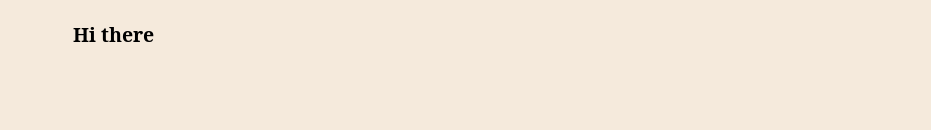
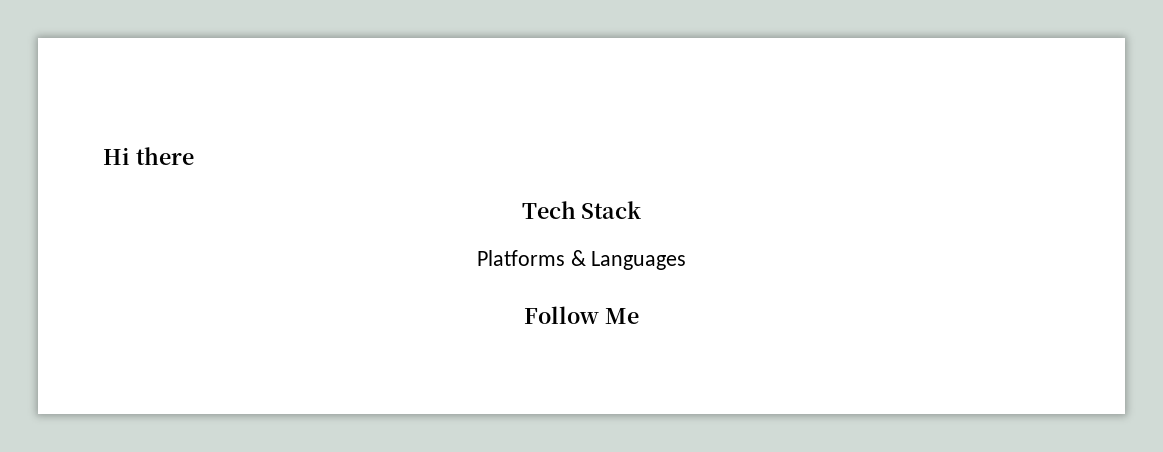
(155, 34) none -> [521,201,642,219] [476,250,687,270] [524,306,639,324] // Tech Stack // Platforms & Languages // Follow Me

